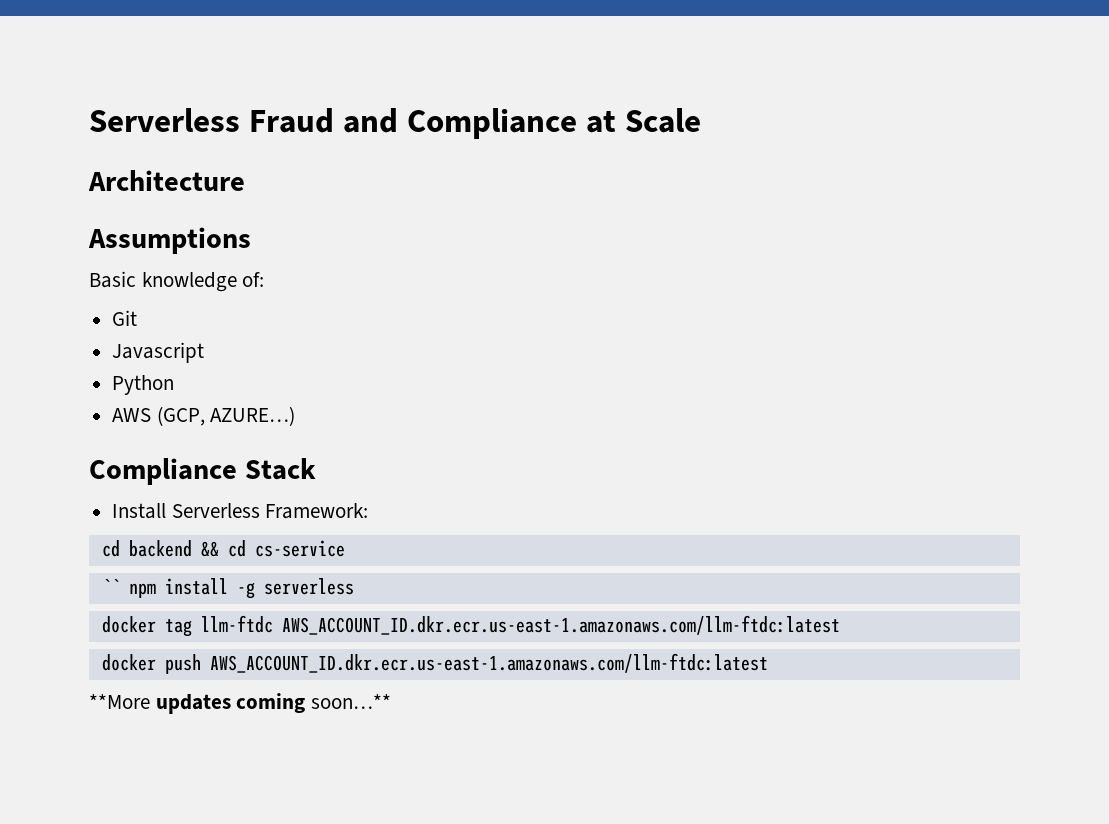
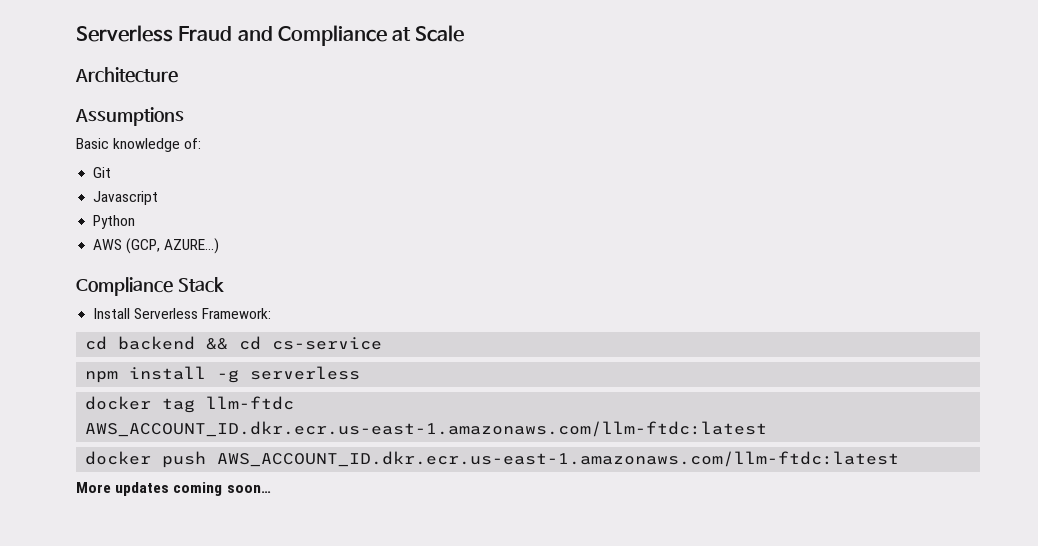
[101,579,120,594] `` -> (383, 343) none
[89,694,150,709] **More -> [76,482,111,493] More
[311,694,392,709] soon…** -> [226,485,271,493] soon…

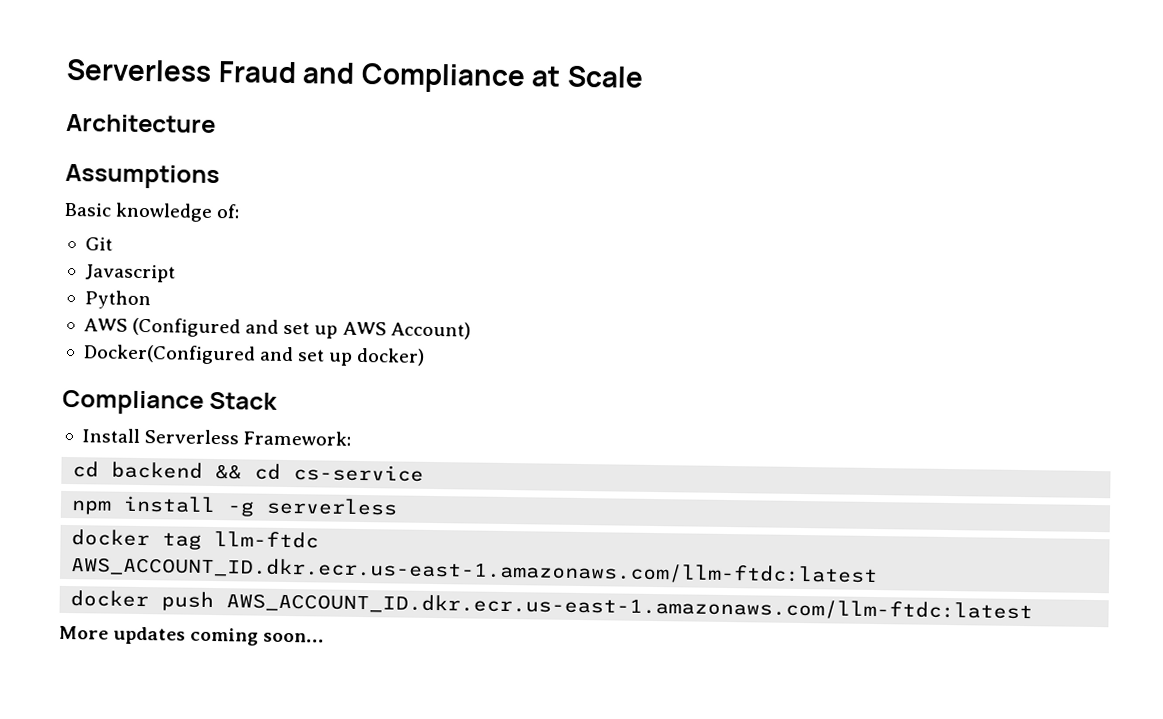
[126,238,220,254] (GCP, AZURE…) -> [132,317,471,340] [82,344,426,366] (Configured and set up AWS Account) // Docker(Configured and set up docker)

